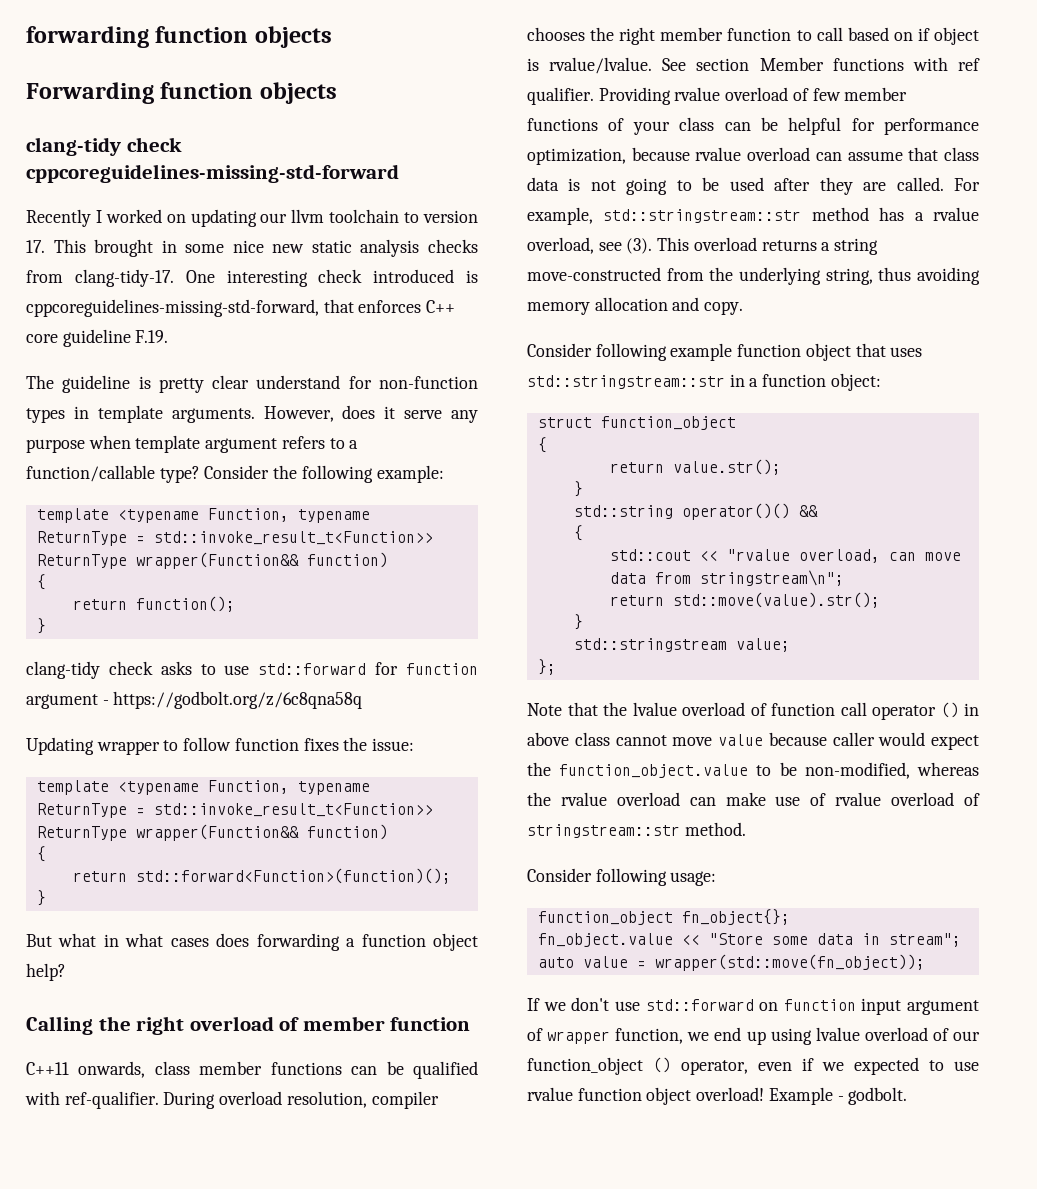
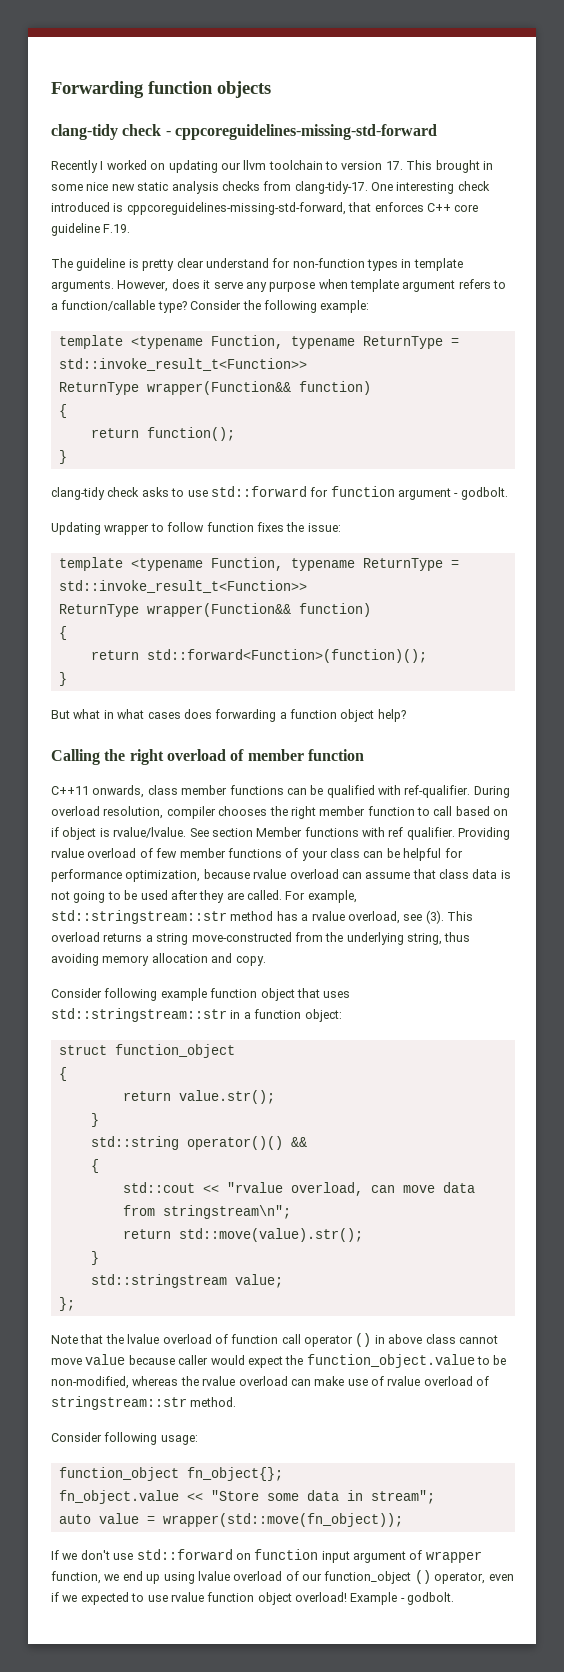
[26,26,332,48] forwarding function objects // -> (51, 89) none
(182, 144) none -> [165,131,171,136] -
[113,691,363,709] https://godbolt.org/z/6c8qna58q -> [460,487,508,500] godbolt.

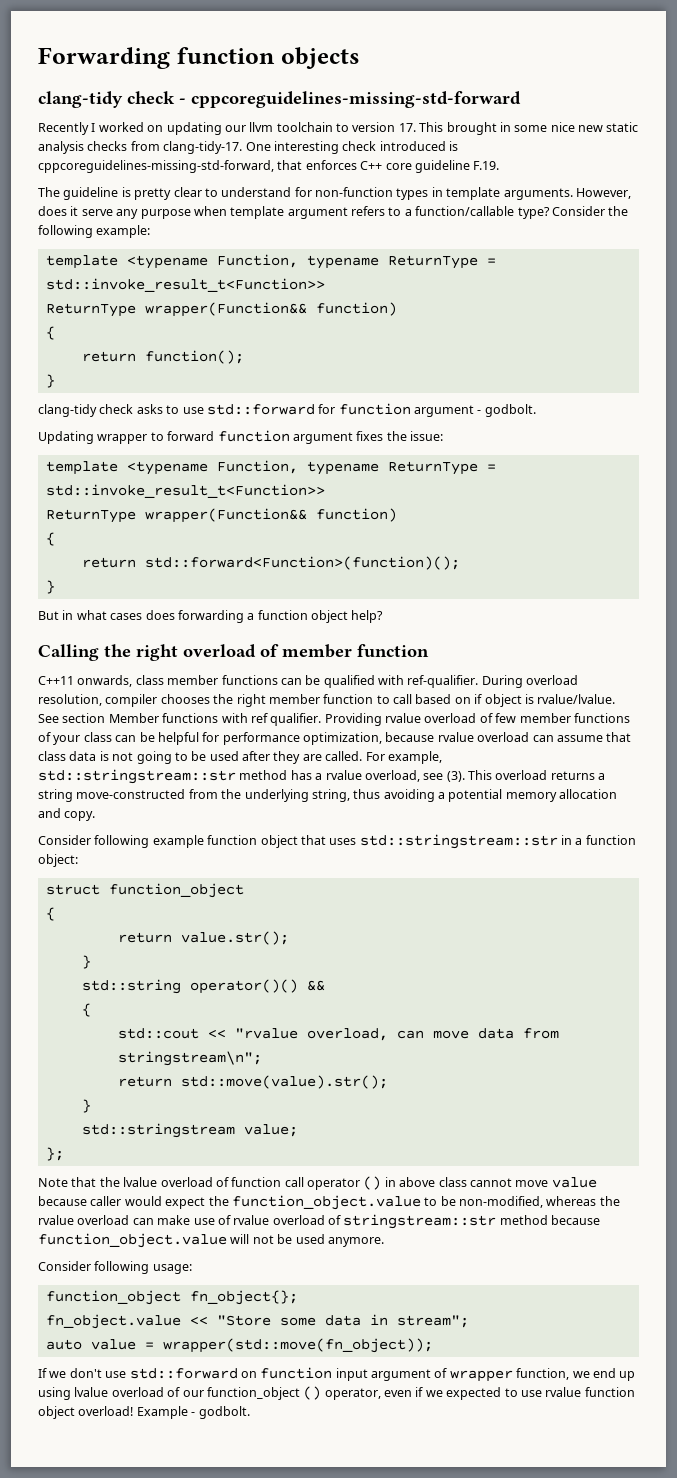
(204, 263) none -> [204,188,218,197] to
[167,522,254,532] follow function -> [167,430,353,444] forward function argument
[73,709,101,719] what -> (59, 615) none
(99, 959) none -> [438,789,503,802] a potential
[190,1397,237,1407] method. -> [499,1215,601,1225] [38,1233,384,1248] method because function_object.value will not be used anymore.

